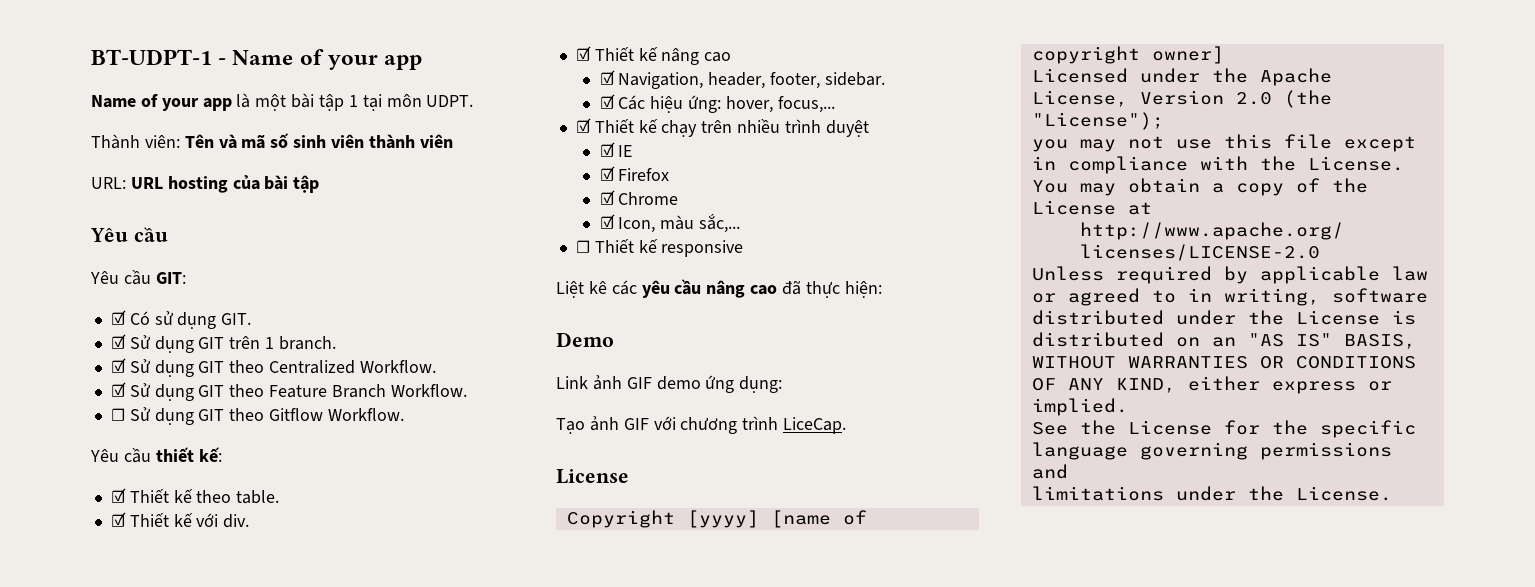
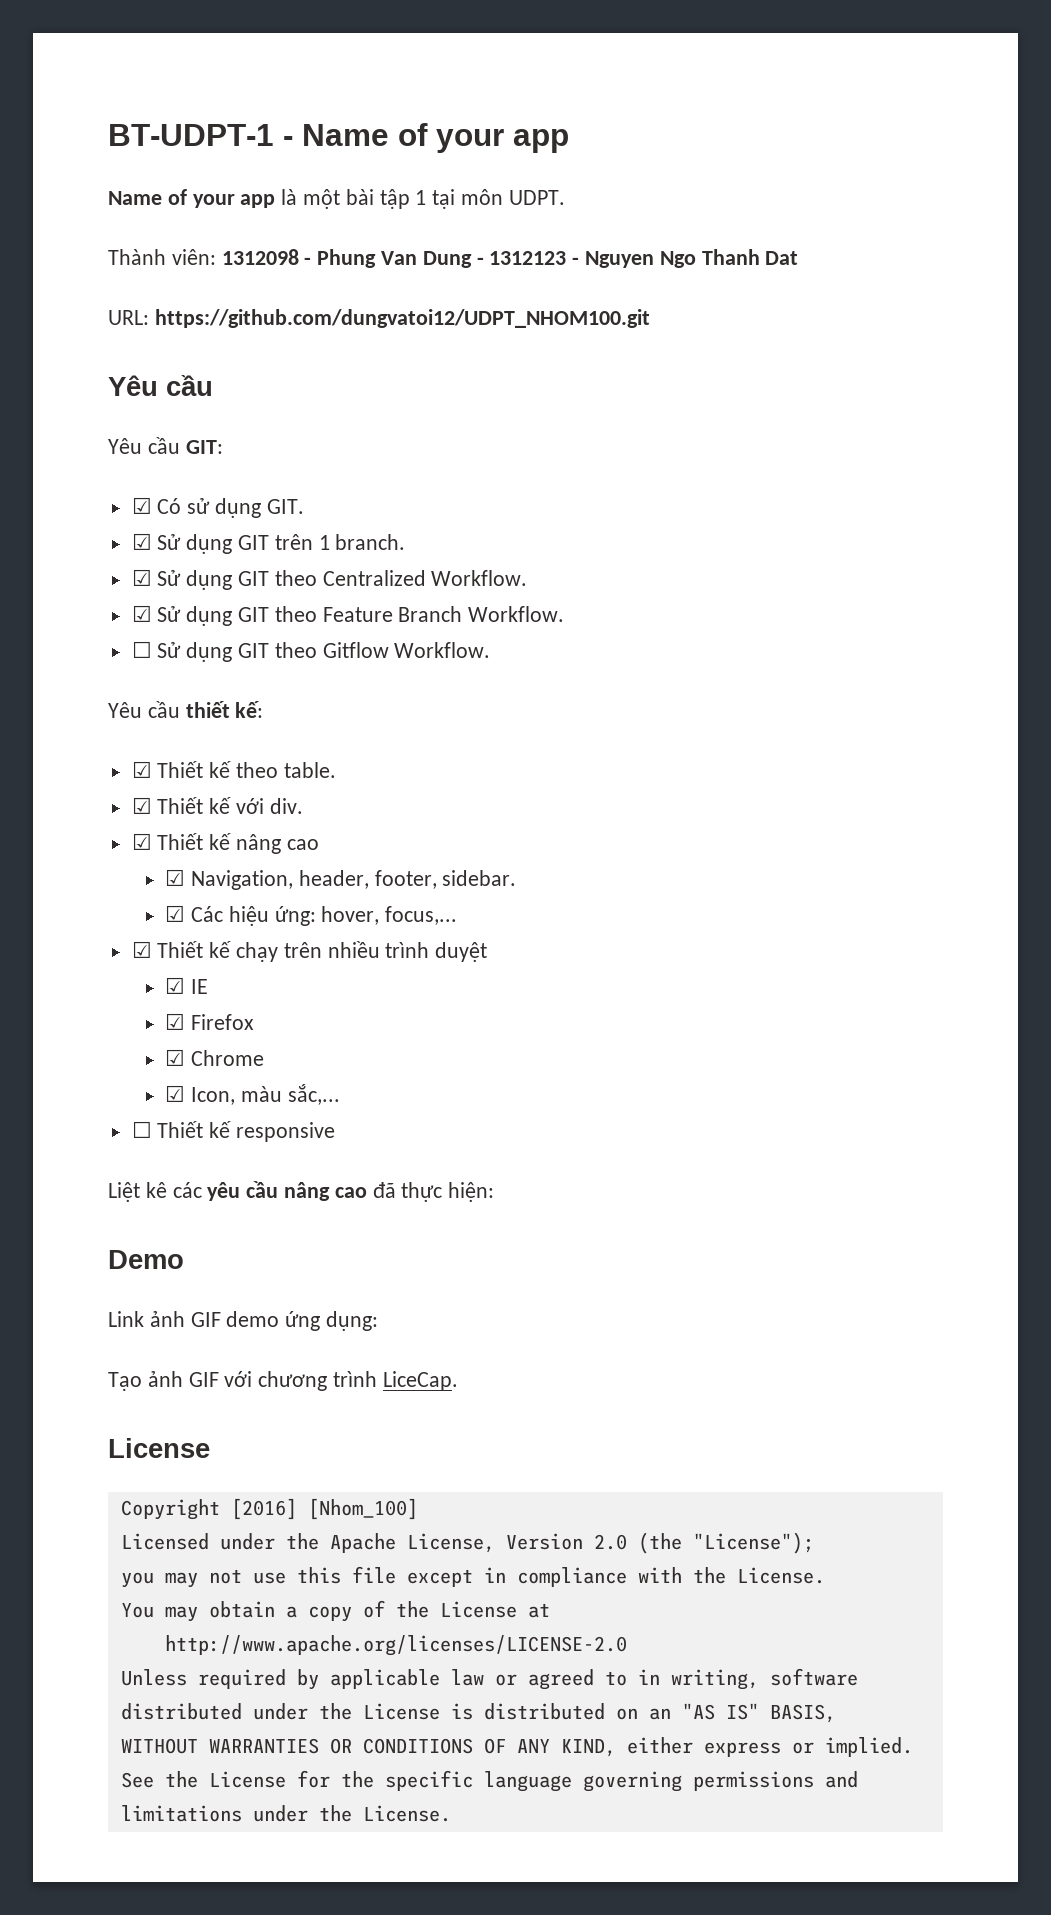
[184,133,453,149] [91,175,320,193] Tên và mã số sinh viên thành viên // URL: URL hosting của bài tập -> [221,249,799,268] [108,309,650,328] 1312098 - Phung Van Dung - 1312123 - Nguyen Ngo Thanh Dat // URL: https://github.com/dungvatoi12/UDPT_NHOM100.git
[686,510,867,528] [1031,46,1224,64] [yyyy] [name of copyright owner] -> [230,1498,418,1520] [2016] [Nhom_100]

